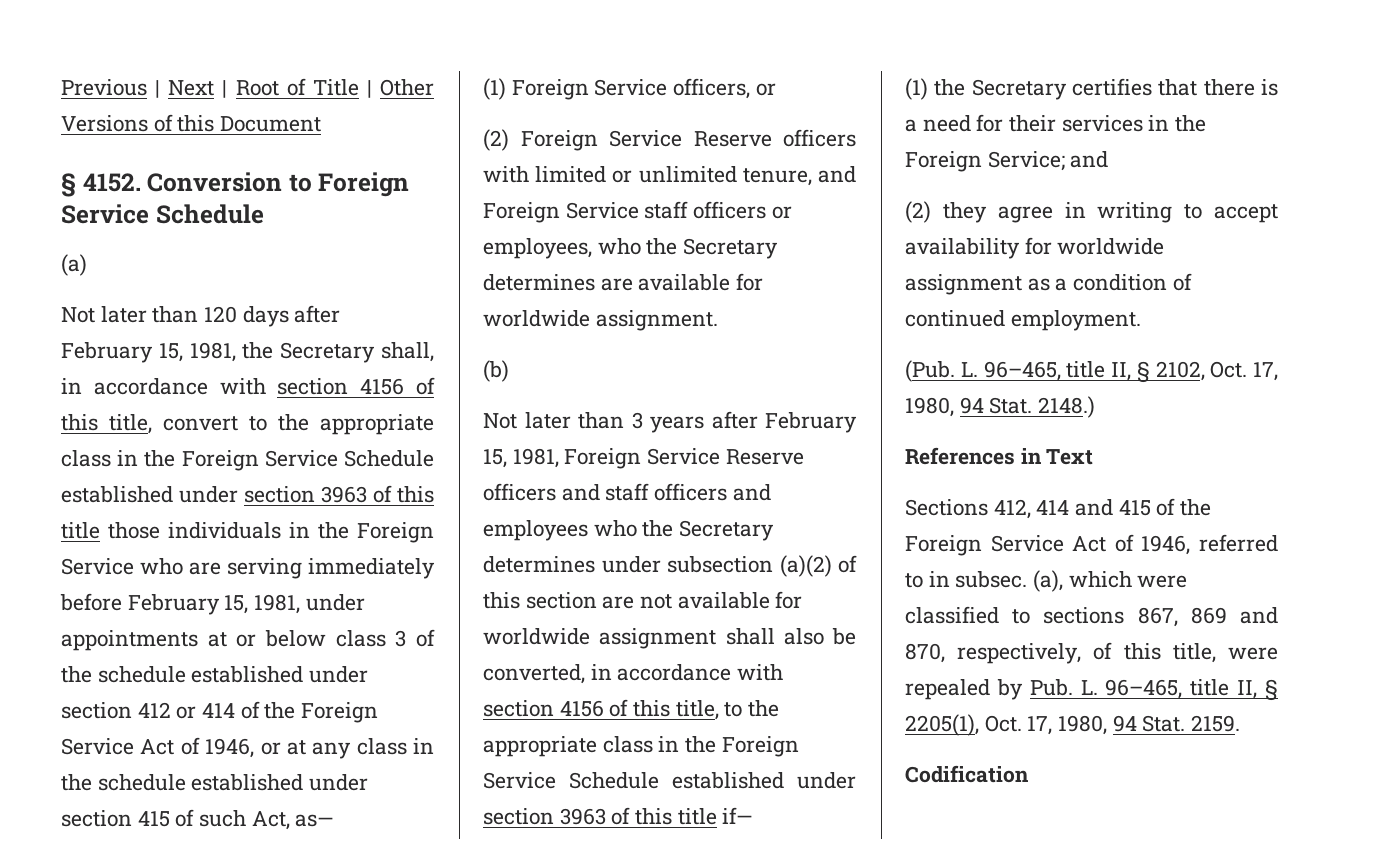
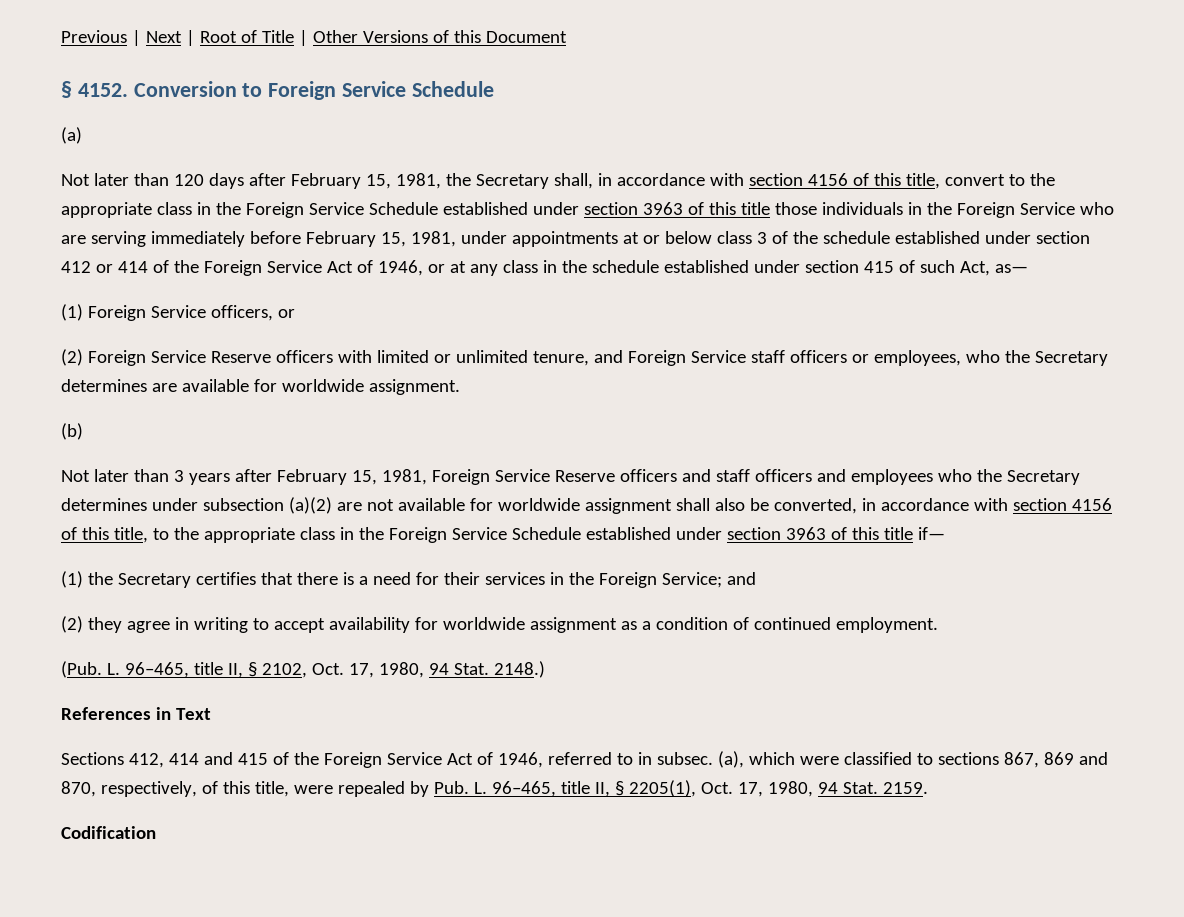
[838,555,857,573] [483,592,597,609] of this section -> (332, 505) none

